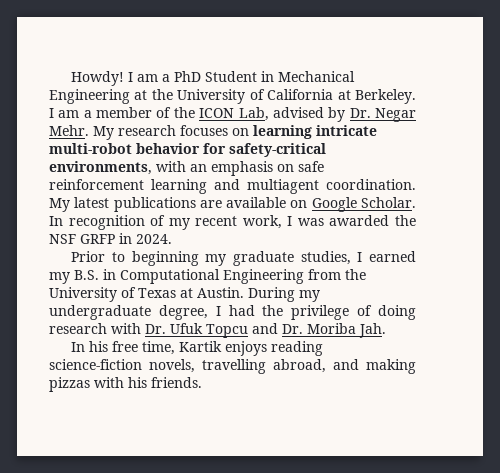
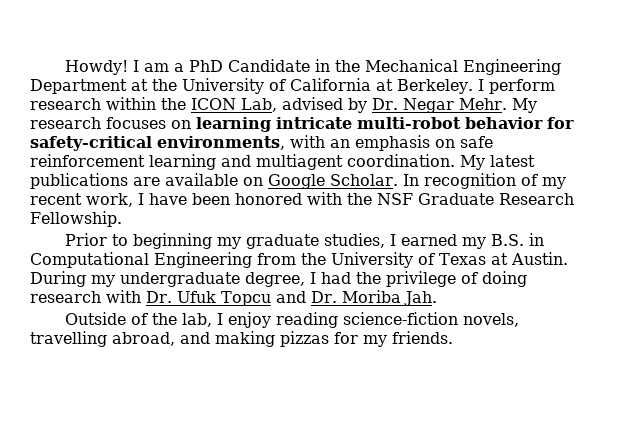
[205,71,275,82] Student in -> [228,59,361,72] Candidate in the
(130, 96) none -> [30,79,127,94] Department
[58,107,172,118] am a member of -> [488,79,555,94] [30,97,156,110] perform research within
[297,215,416,226] [49,233,172,244] was awarded the NSF GRFP in 2024. -> [149,192,574,205] [30,211,122,227] have been honored with the NSF Graduate Research Fellowship.
[71,341,268,356] In his free time, Kartik enjoys -> [65,312,272,328] Outside of the lab, I enjoy
[94,377,147,388] with his -> [334,332,387,347] for my

